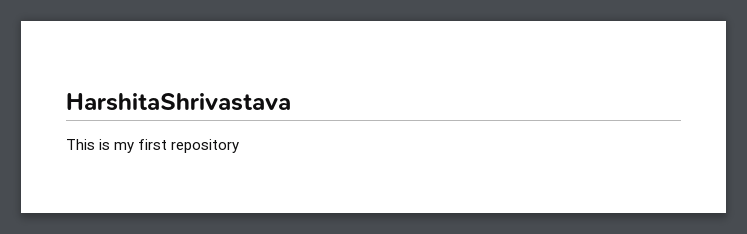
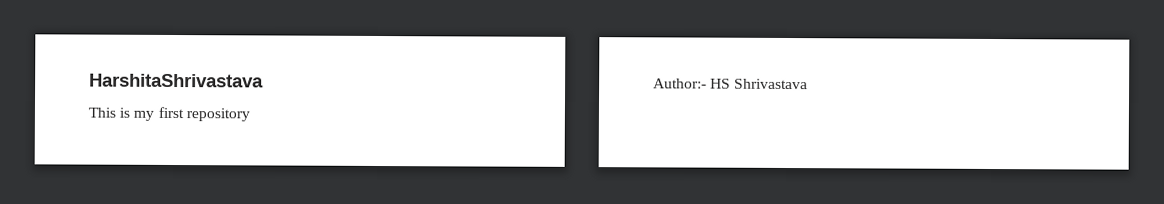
(240, 146) none -> [653,78,809,90] // Author:- HS Shrivastava

